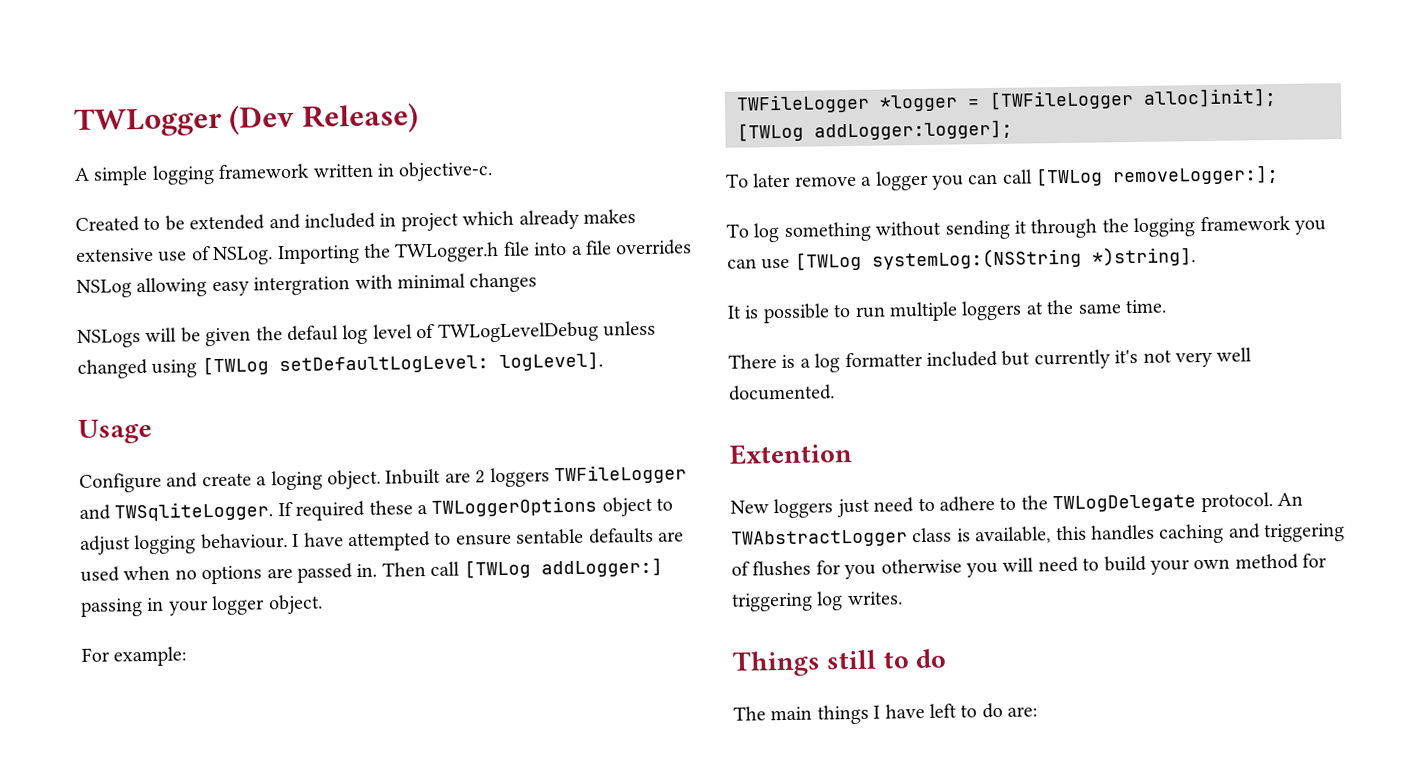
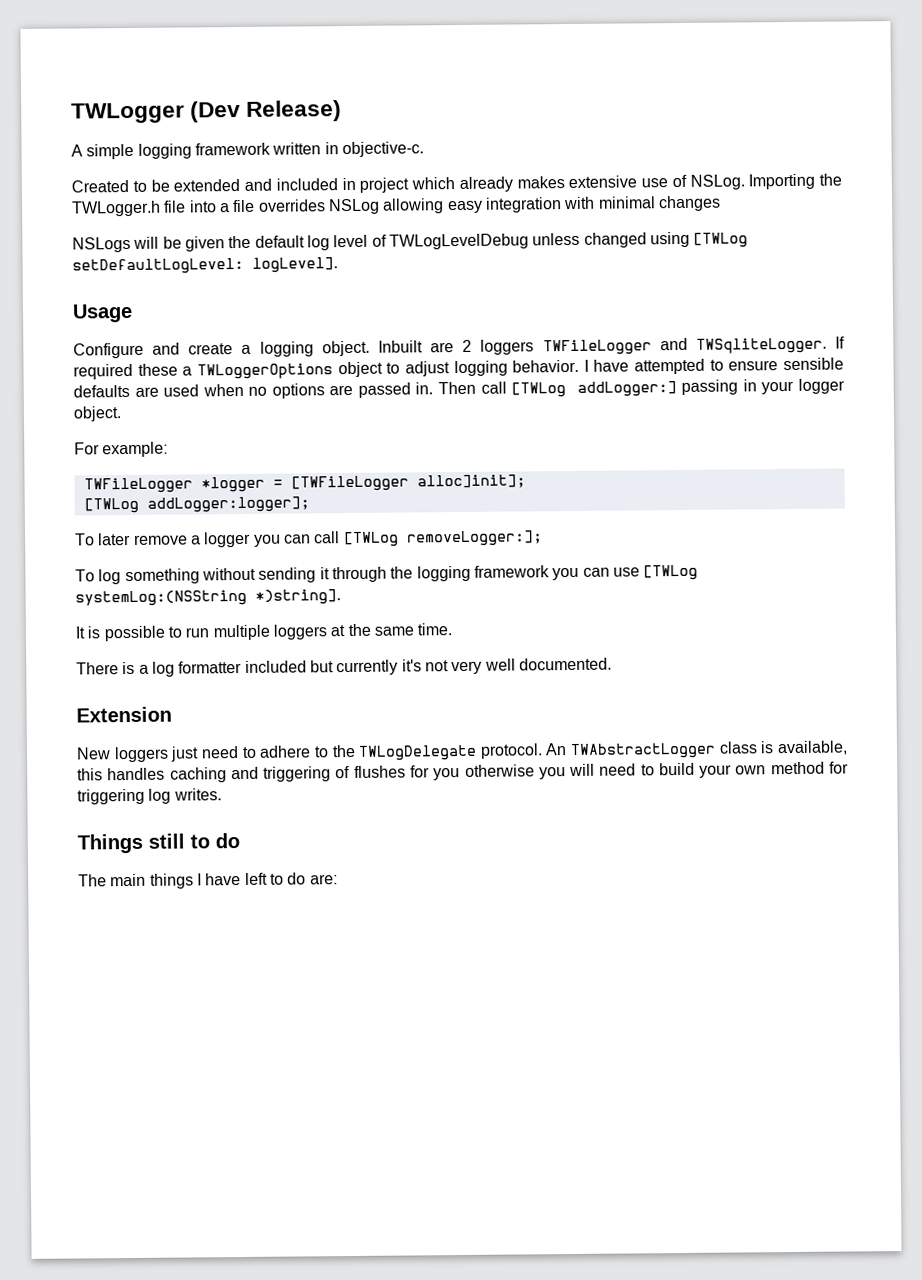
[253,276,351,296] intergration -> [484,197,562,213] integration
[287,325,339,341] defaul -> [254,235,305,248] default
[270,470,323,491] loging -> [259,341,314,357] logging
[200,533,288,550] behaviour. -> [512,359,580,373] behavior.
[516,528,585,545] sentable -> [783,357,844,371] sensible
[729,443,853,465] Extention -> [76,706,172,723] Extension

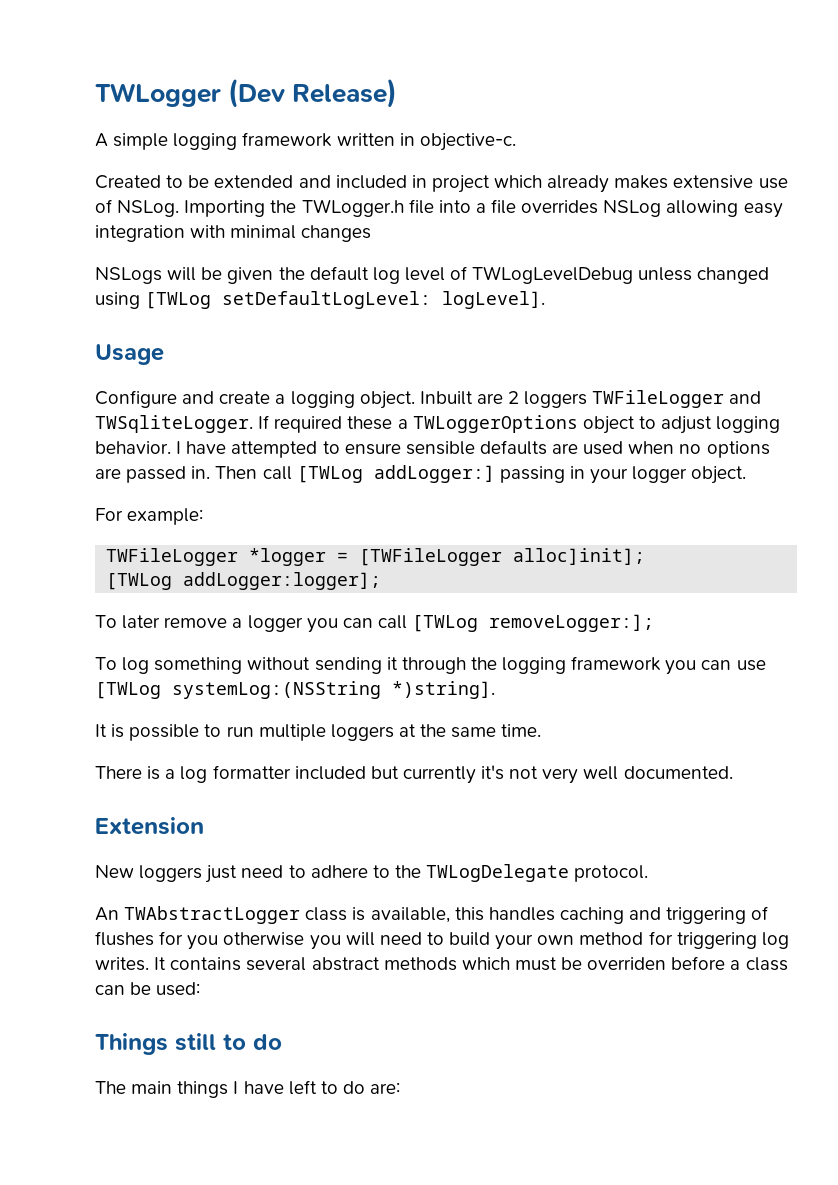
(543, 751) none -> (649, 873) //
(222, 794) none -> [154,956,788,971] [95,982,201,996] It contains several abstract methods which must be overriden before a class can be used:

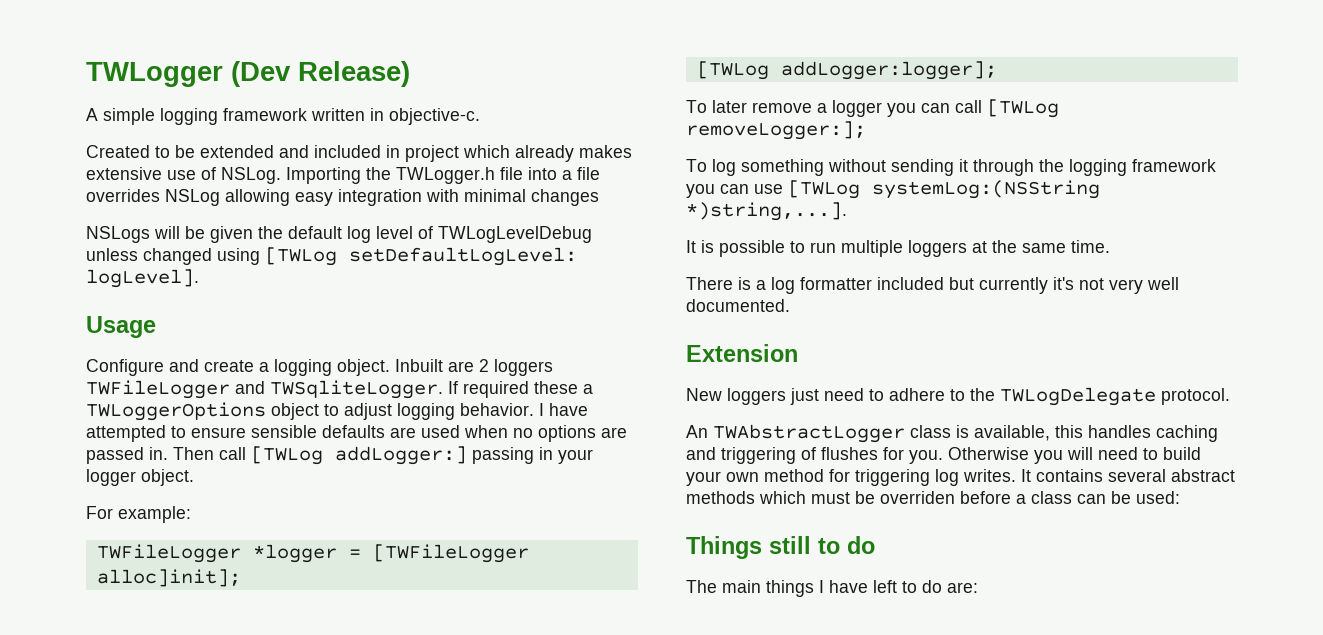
[392,681,495,699] *)string]. -> [686,202,847,221] *)string,...].
[187,932,305,950] you otherwise -> [909,447,1029,464] you. Otherwise

